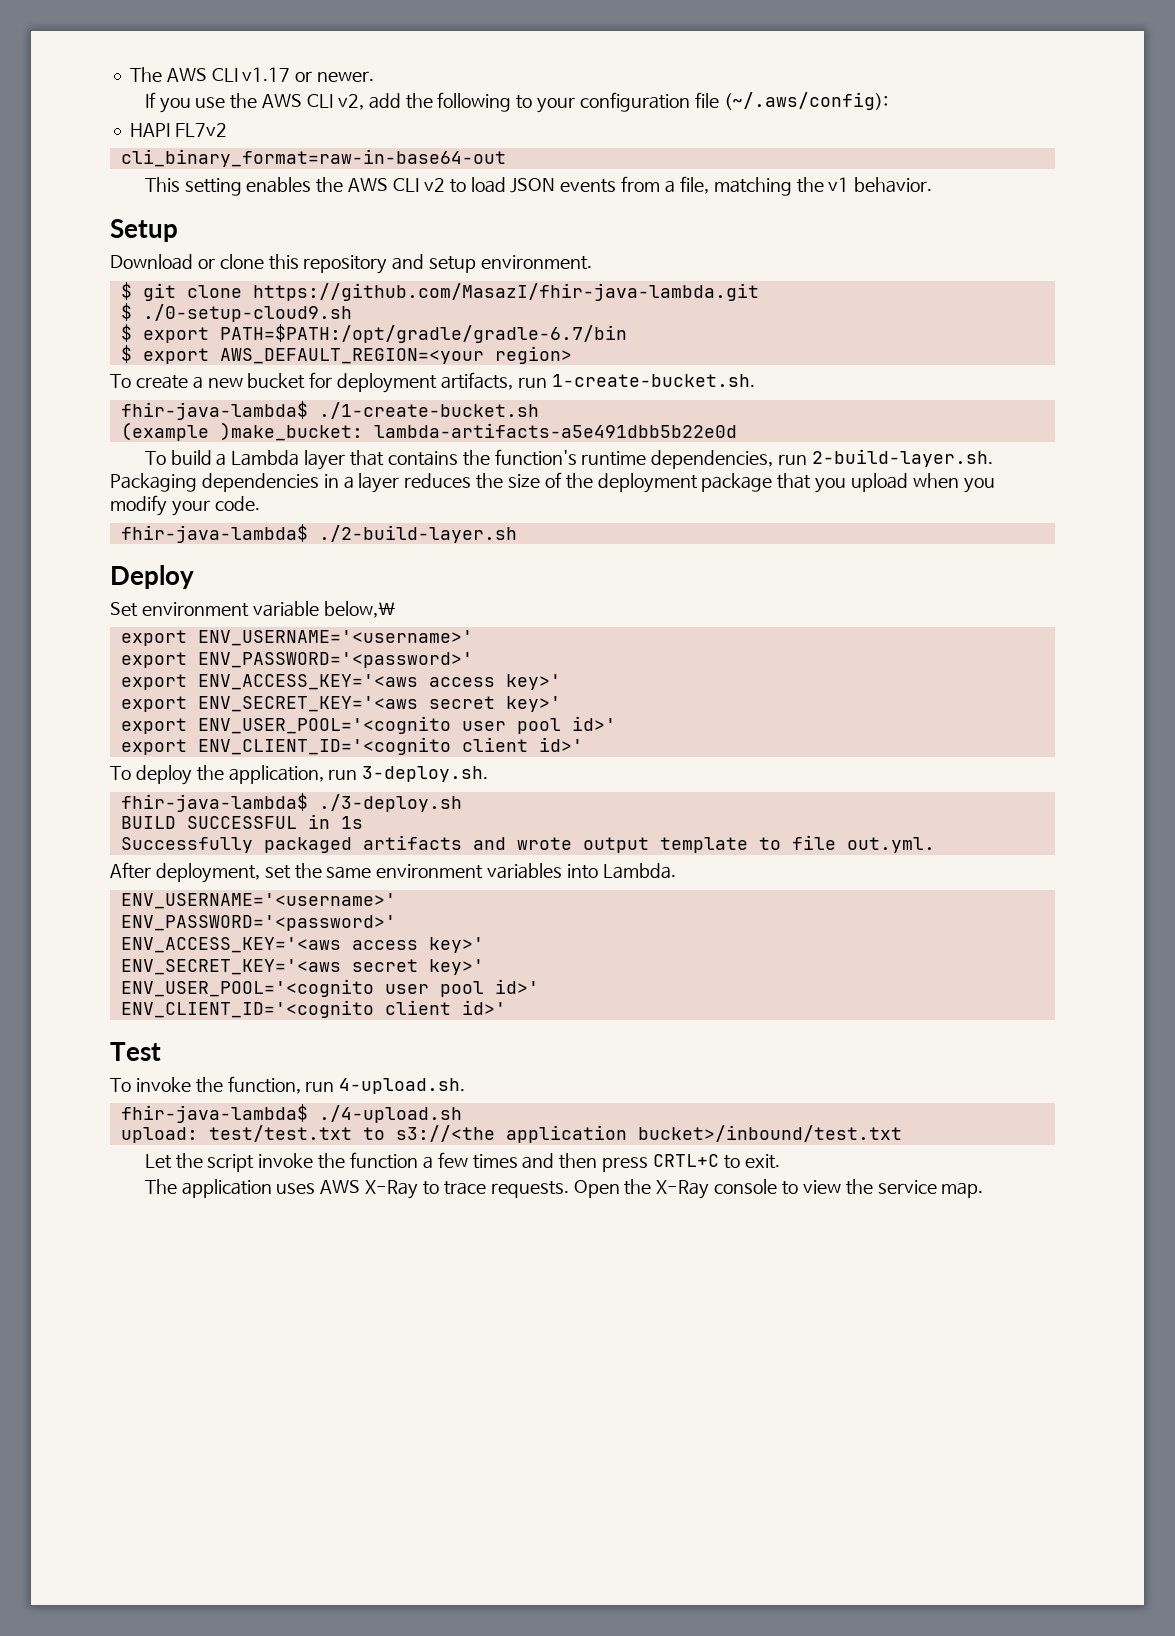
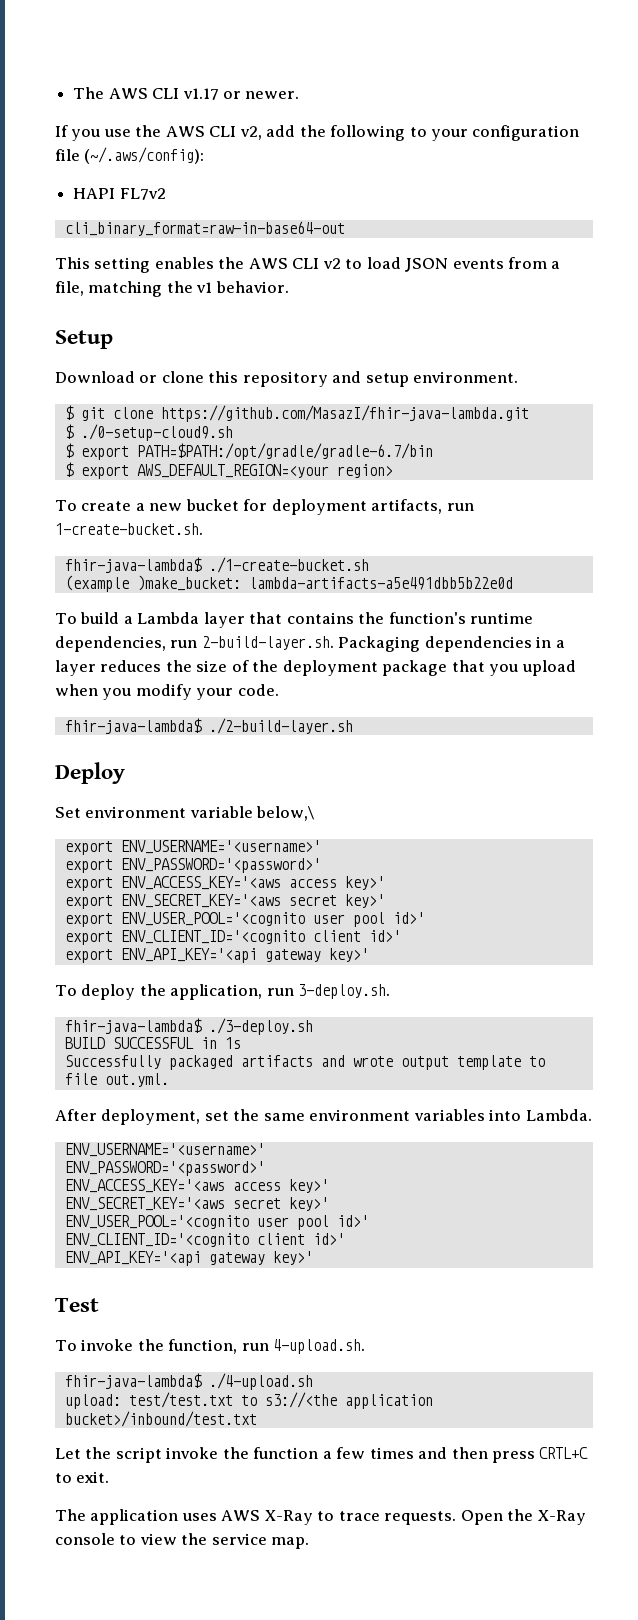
(583, 744) none -> [64,948,369,963] // export ENV_API_KEY='<api gateway key>'
(506, 1007) none -> [64,1251,313,1266] // ENV_API_KEY='<api gateway key>'

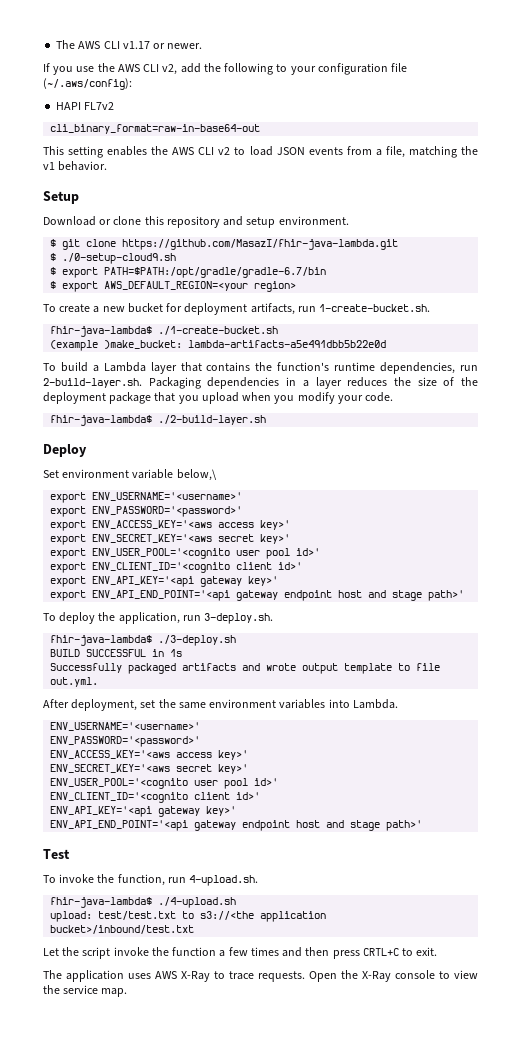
(369, 955) none -> [50,590,465,601] // export ENV_API_END_POINT='<api gateway endpoint host and stage path>'
(313, 1258) none -> [50,820,423,831] // ENV_API_END_POINT='<api gateway endpoint host and stage path>'

